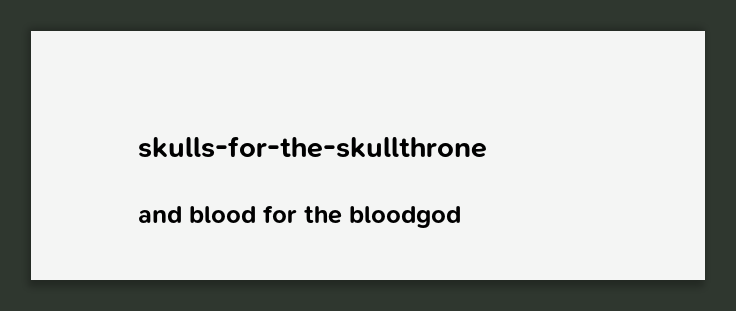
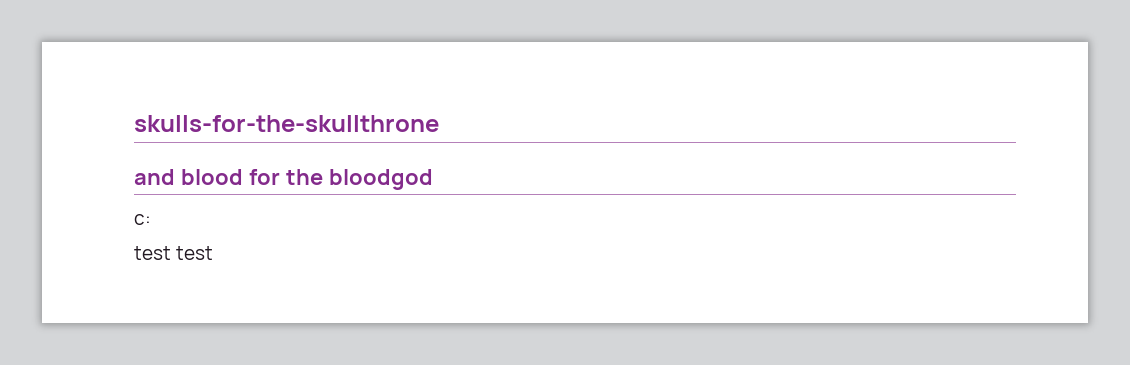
(461, 217) none -> [134,214,151,225] [134,246,214,260] // c: // test test

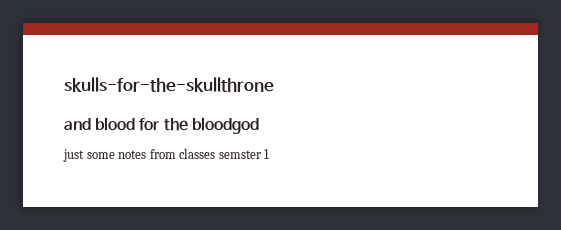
[134,214,151,225] [134,246,214,260] c: // test test -> [63,148,270,162] just some notes from classes semster 1

